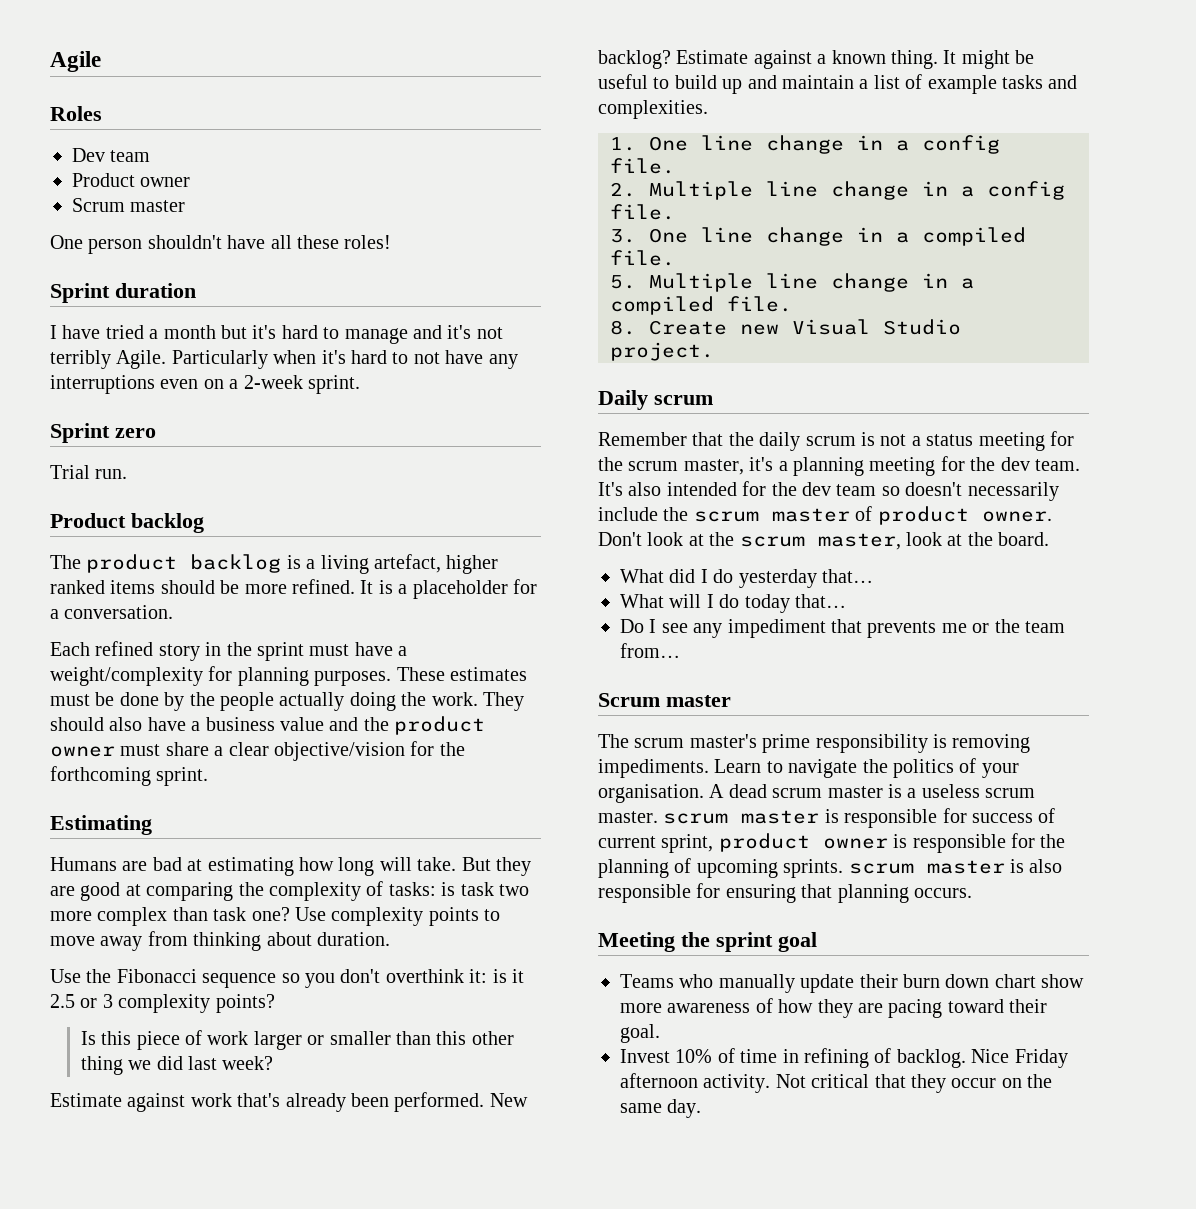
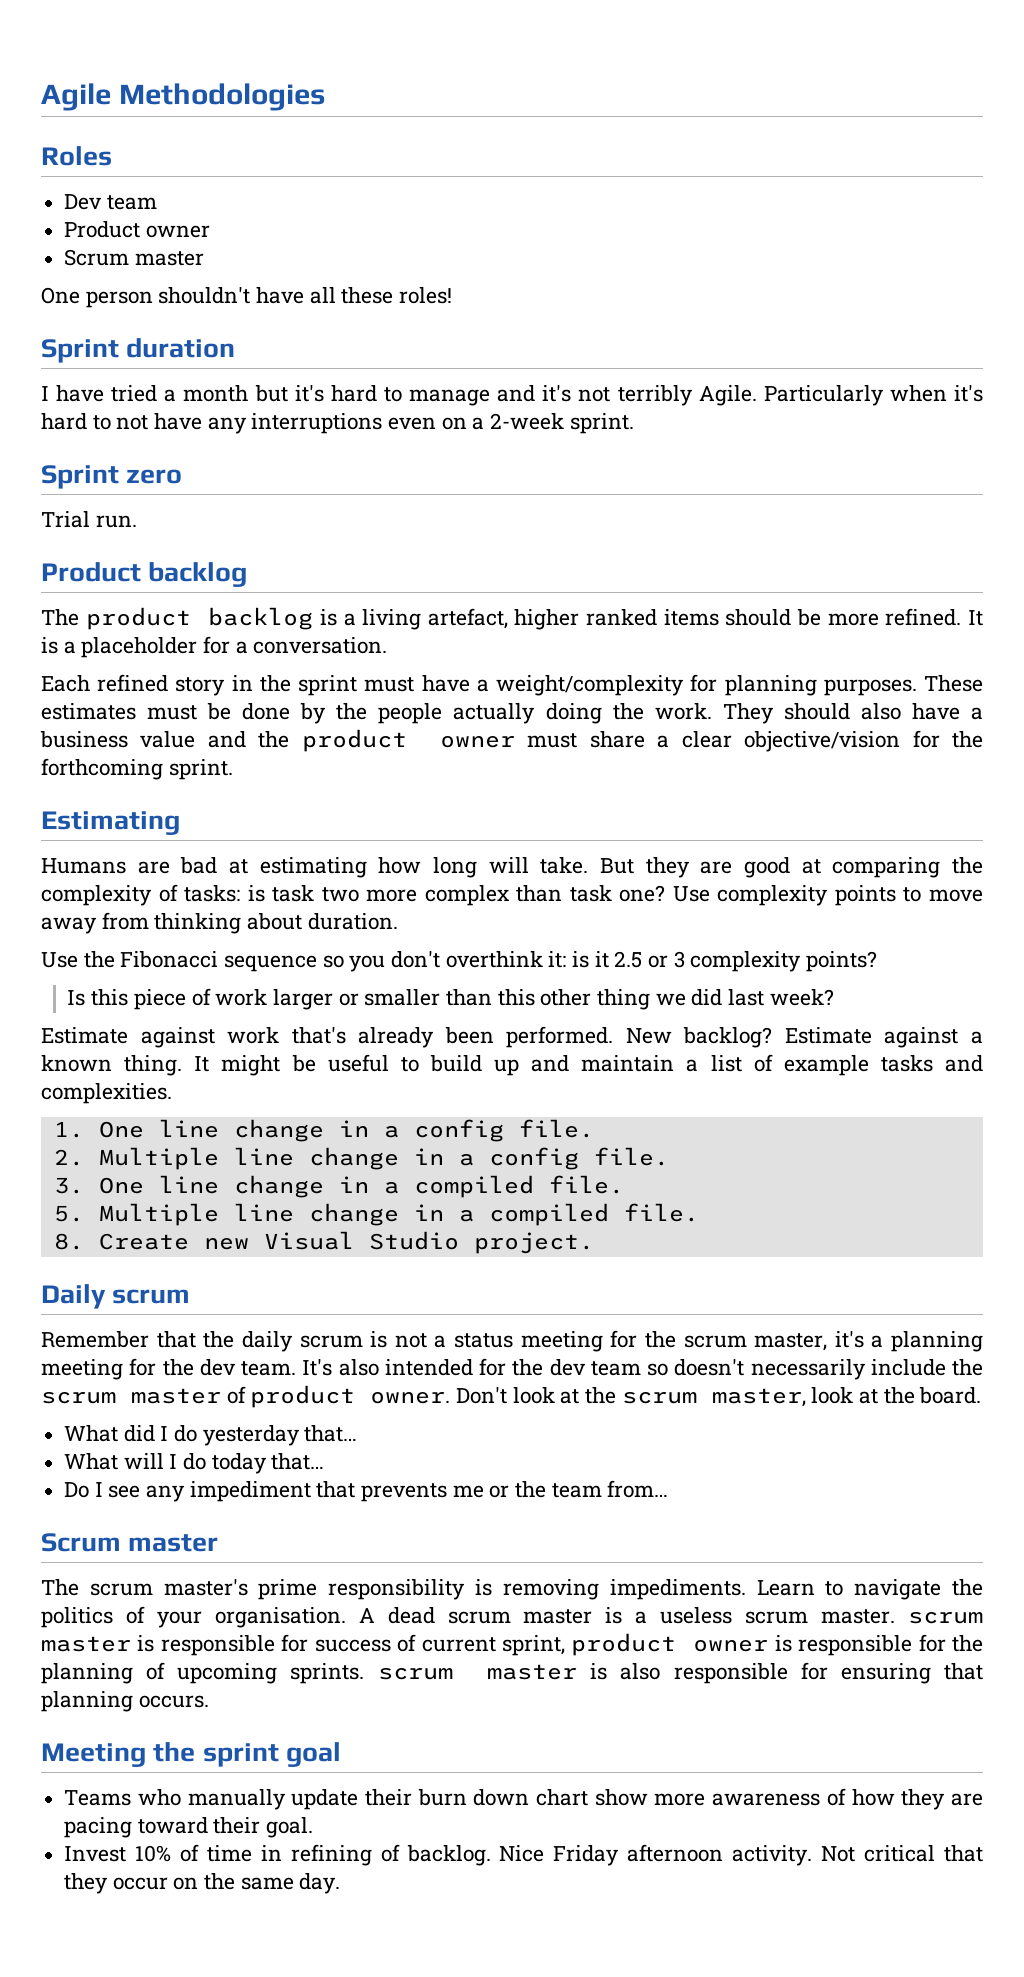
(101, 61) none -> [118,83,325,111] Methodologies

